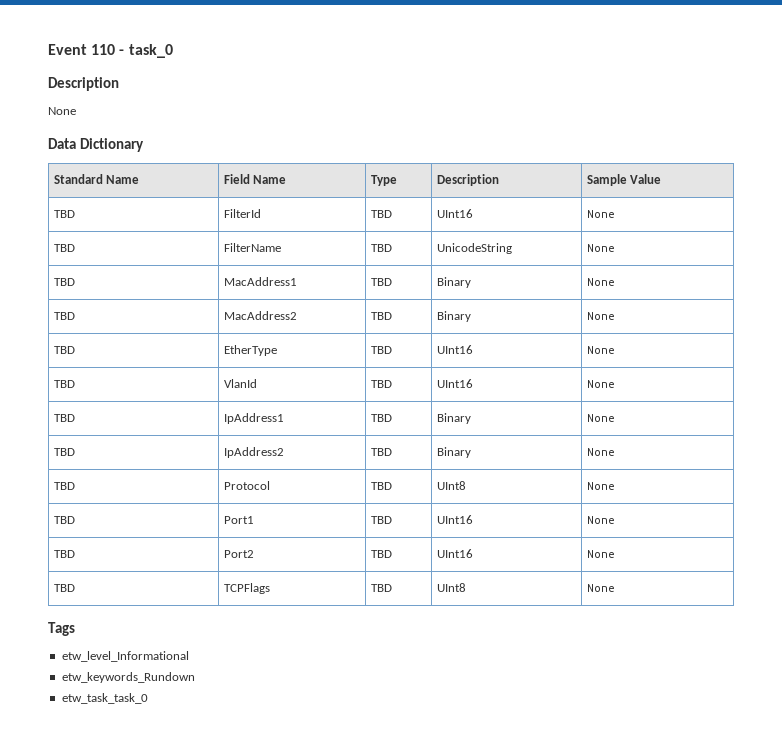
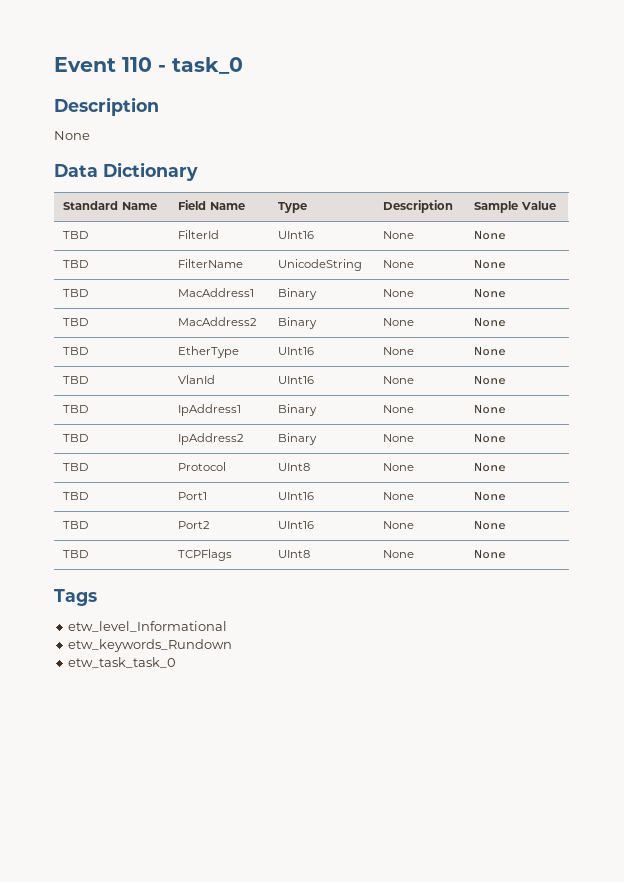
[370,210,392,218] [436,209,473,218] TBD | UInt16 -> [278,231,315,239] [383,231,415,239] UInt16 | None
[370,244,392,252] [436,243,512,254] TBD | UnicodeString -> [278,259,363,271] [383,260,415,268] UnicodeString | None
[370,278,392,286] [436,277,471,288] TBD | Binary -> [278,288,318,300] [383,289,415,297] Binary | None
[370,312,392,320] [436,311,471,322] TBD | Binary -> [278,317,318,329] [383,318,415,326] Binary | None
[370,346,392,354] [436,345,473,354] TBD | UInt16 -> [278,347,315,355] [383,347,415,355] UInt16 | None
[370,380,392,388] [436,379,473,388] TBD | UInt16 -> [278,376,315,384] [383,376,415,384] UInt16 | None
[370,414,392,422] [436,413,471,424] TBD | Binary -> [278,404,318,416] [383,405,415,413] Binary | None
[370,448,392,456] [436,447,471,458] TBD | Binary -> [278,433,318,445] [383,434,415,442] Binary | None
[370,482,392,490] [436,481,466,490] TBD | UInt8 -> [278,463,311,471] [383,463,415,471] UInt8 | None
[370,516,392,524] [436,515,473,524] TBD | UInt16 -> [278,492,315,500] [383,492,415,500] UInt16 | None
[370,550,392,558] [436,549,473,558] TBD | UInt16 -> [278,521,315,529] [383,521,415,529] UInt16 | None
[370,584,392,592] [436,583,466,592] TBD | UInt8 -> [278,550,311,558] [383,550,415,558] UInt8 | None

